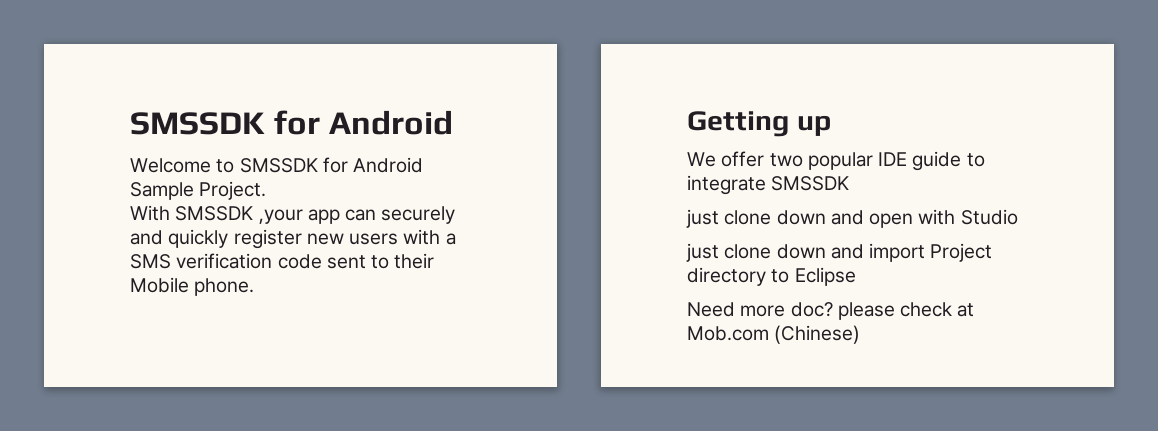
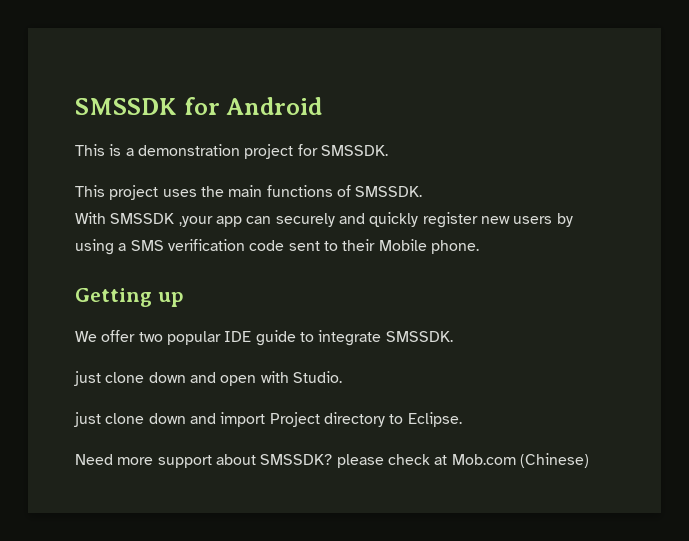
[130,157,424,173] [130,181,267,200] Welcome to SMSSDK for Android Sample Project. -> [75,144,388,159] [75,185,423,200] This is a demonstration project for SMSSDK. // This project uses the main functions of SMSSDK.
[403,229,441,245] with -> [556,213,573,227] [75,239,114,255] by using
[771,176,850,191] SMSSDK -> [385,331,453,342] SMSSDK.
[960,209,1018,225] Studio -> [292,371,342,383] Studio.
[794,267,856,286] Eclipse -> [407,412,462,427] Eclipse.
[790,302,833,317] doc? -> [157,454,333,468] support about SMSSDK?

